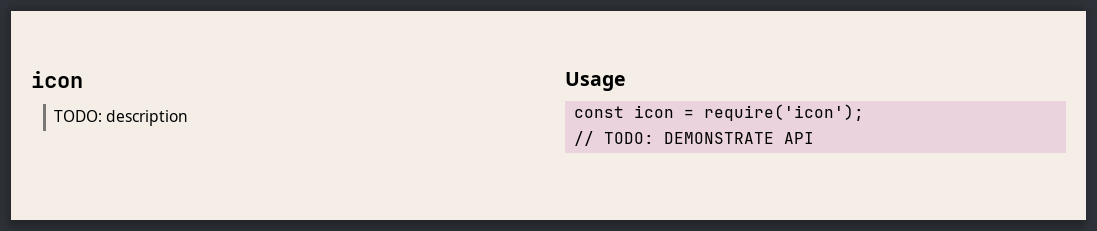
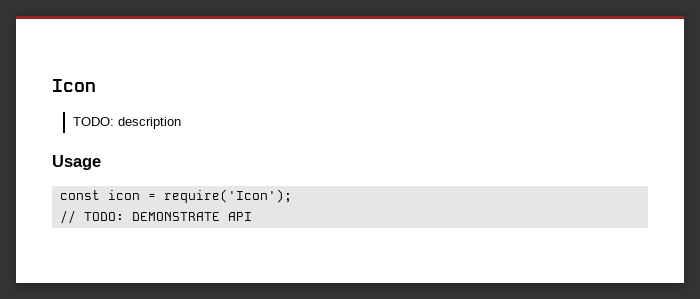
[31,71,83,88] icon -> [52,79,96,92] Icon
[704,104,865,121] require('icon'); -> [163,189,292,203] require('Icon');

